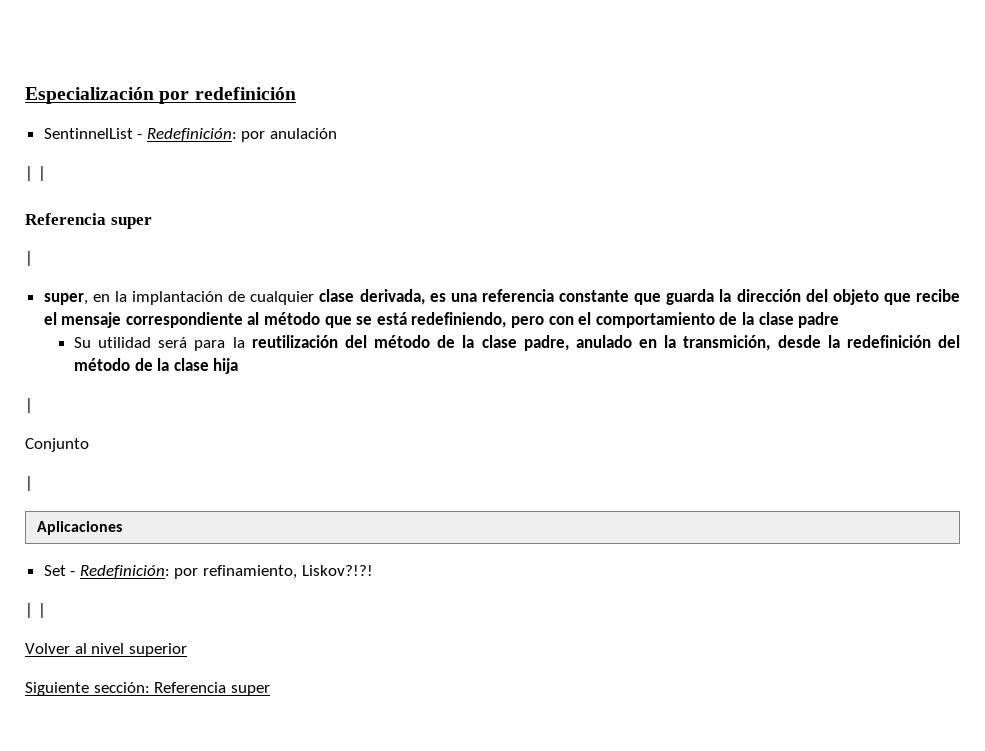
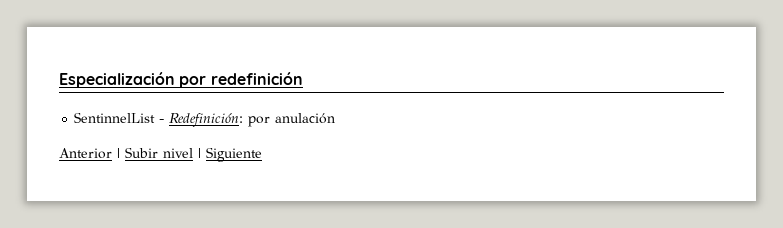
[25,166,46,181] [25,213,152,229] [25,251,33,266] [43,289,960,305] [43,312,840,328] [73,335,961,351] [73,358,239,374] [25,398,33,413] [25,438,89,452] [25,476,33,491] [36,521,122,535] [43,565,373,579] [25,603,46,618] [25,643,187,657] [25,682,270,696] | | // Referencia super // | // super, en la implantación de cualquier clase derivada, es una referencia constante que guarda la dirección del objeto que recibe el mensaje correspondiente al método que se está redefiniendo, pero con el comportamiento de la clase padre // Su utilidad será para la reutilización del método de la clase padre, anulado en la transmición, desde la redefinición del método de la clase hija // | // Conjunto // | // Aplicaciones // Set - Redefinición: por refinamiento, Liskov?!?! // | | // Volver al nivel superior // Siguiente sección: Referencia super -> [59,147,262,162] Anterior | Subir nivel | Siguiente

